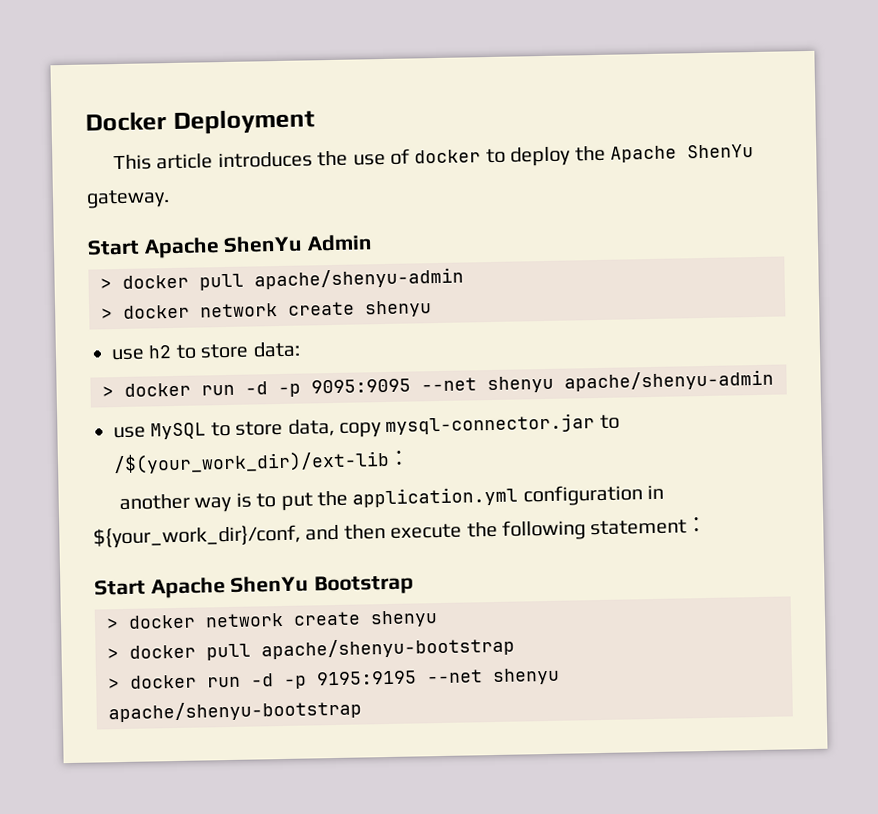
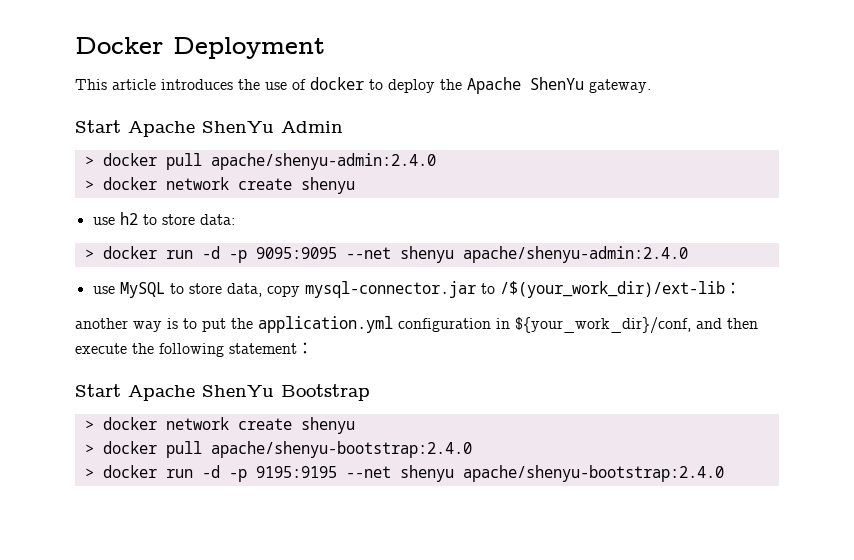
[254,267,464,290] apache/shenyu-admin -> [210,153,436,170] apache/shenyu-admin:2.4.0
[564,369,774,392] apache/shenyu-admin -> [462,246,688,263] apache/shenyu-admin:2.4.0
[261,636,515,660] apache/shenyu-bootstrap -> [210,441,472,458] apache/shenyu-bootstrap:2.4.0
[108,699,362,723] apache/shenyu-bootstrap -> [462,465,724,482] apache/shenyu-bootstrap:2.4.0

